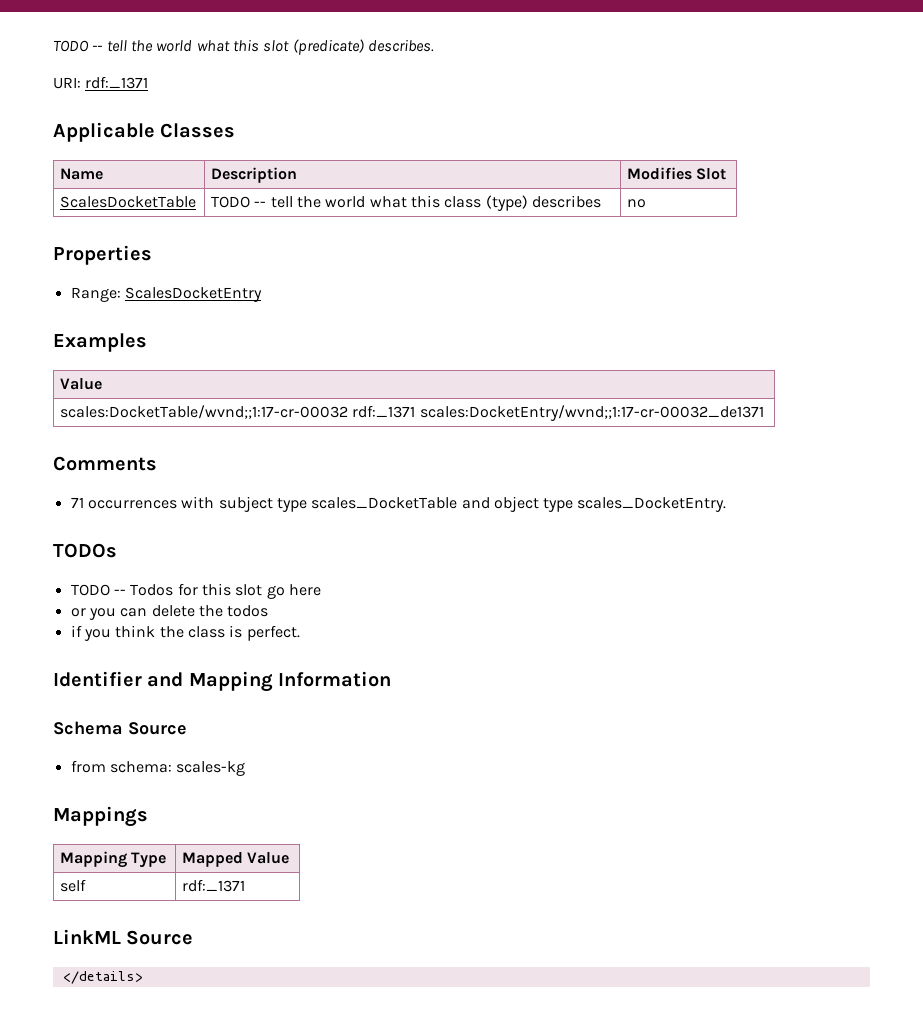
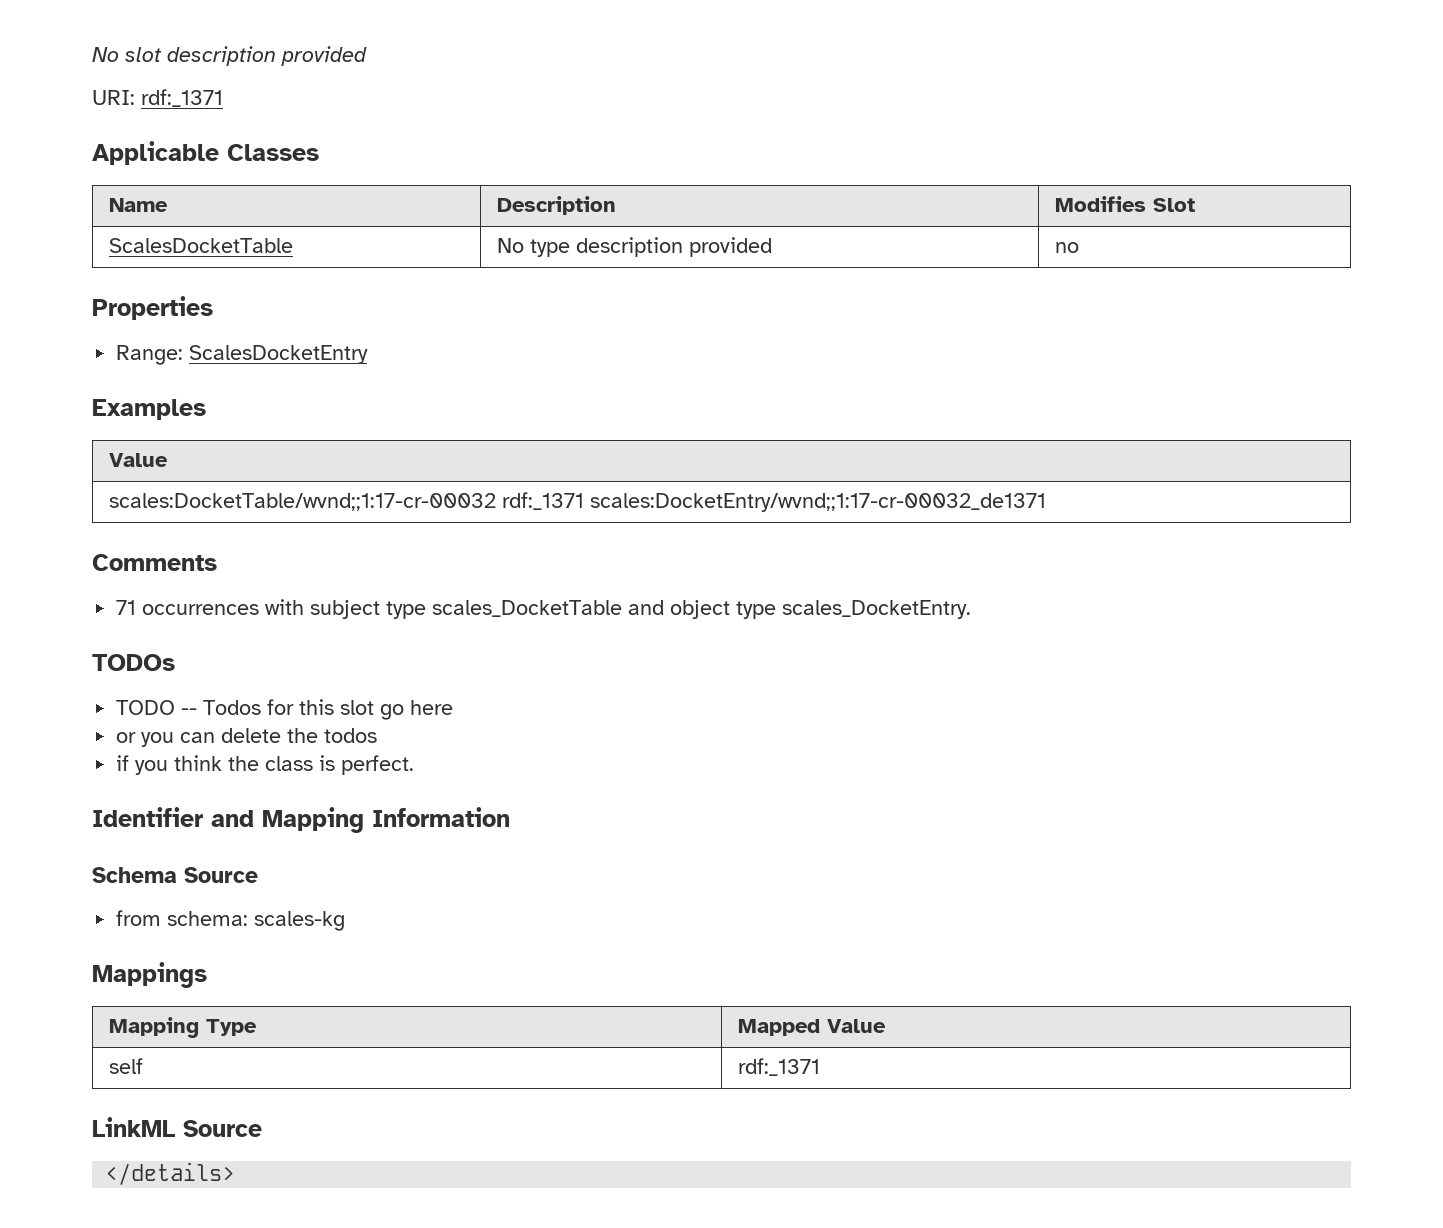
[53,39,434,55] TODO -- tell the world what this slot (predicate) describes. -> [92,46,367,66] No slot description provided
[211,195,601,211] TODO -- tell the world what this class (type) describes -> [497,237,773,257] No type description provided

